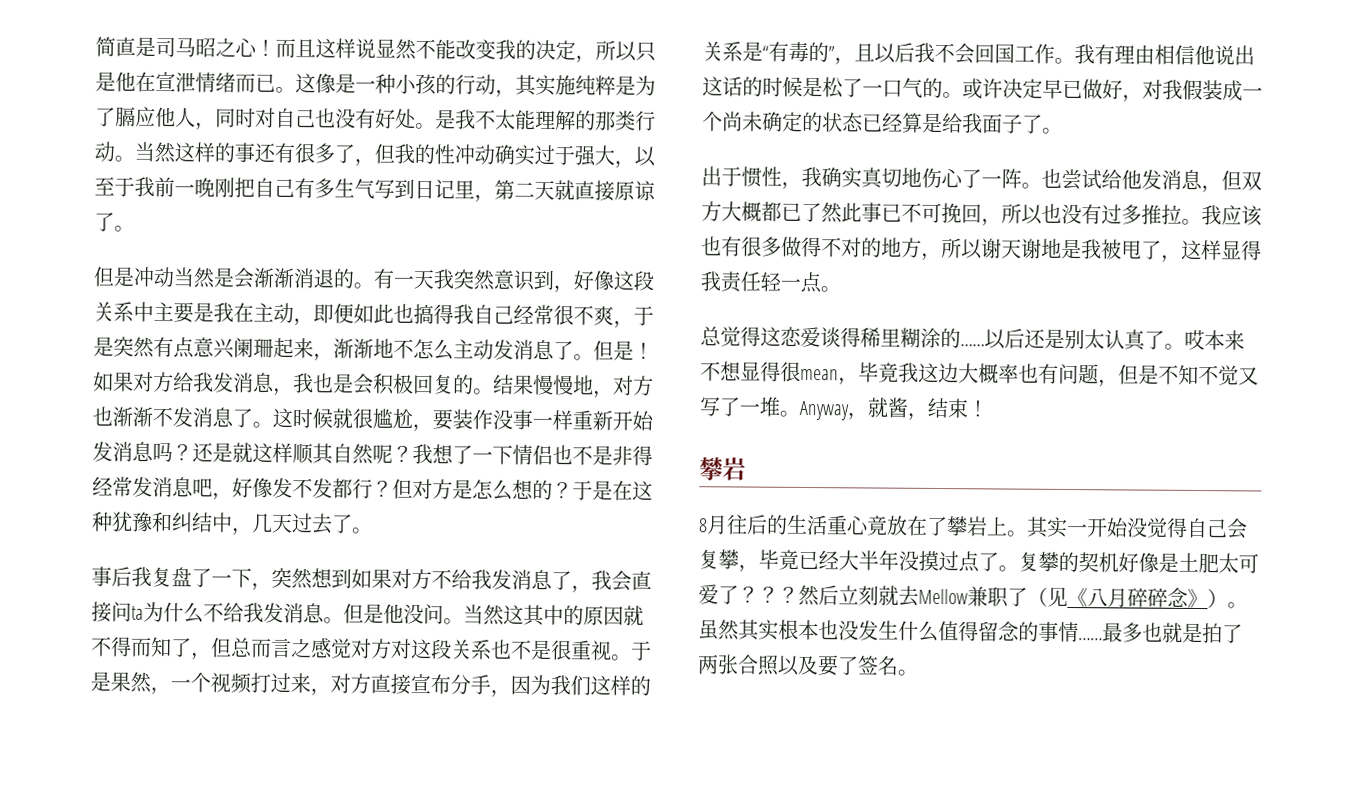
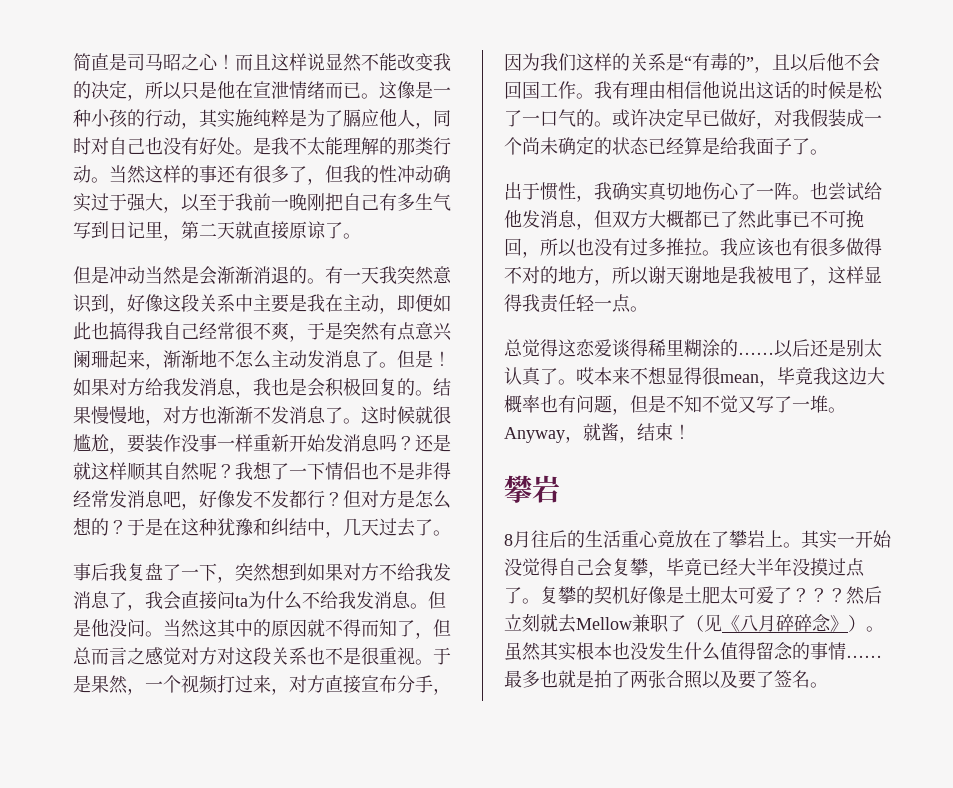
[914,42,935,63] 我 -> [826,53,844,71] 他

